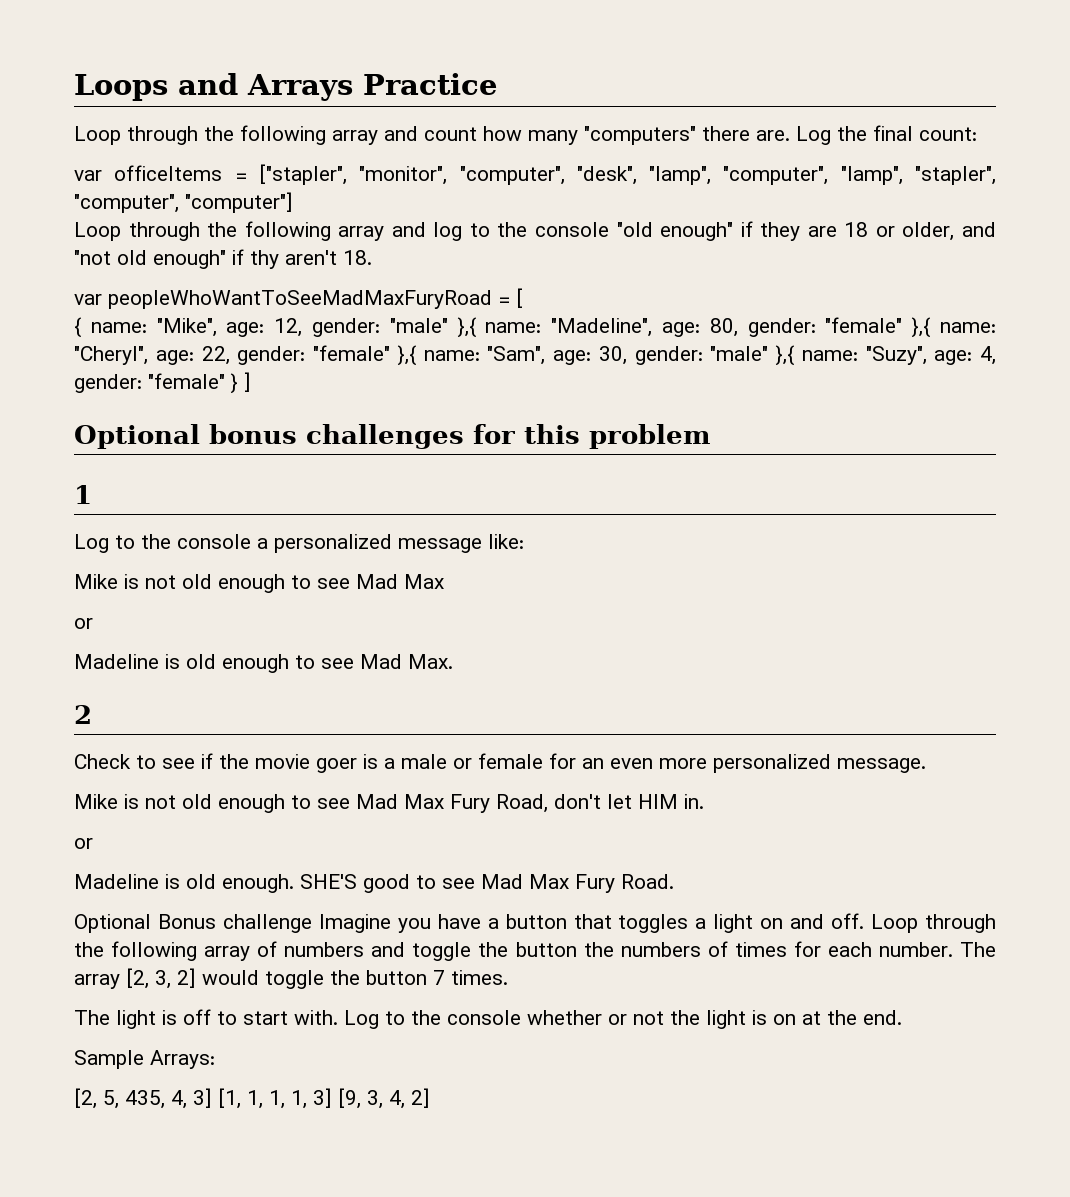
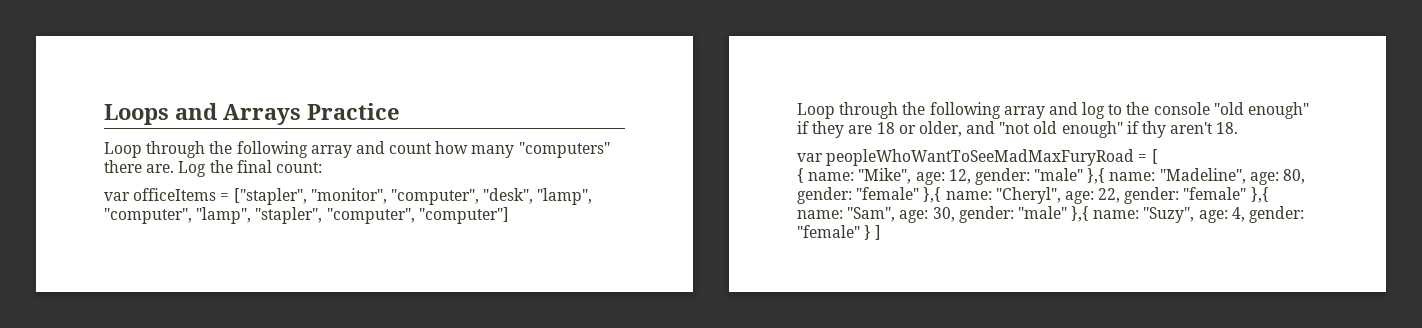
[74,424,711,449] [74,485,92,504] [74,534,524,553] [74,574,444,593] [74,618,93,629] [74,654,453,673] [74,705,92,724] [74,753,926,773] [74,794,704,813] [74,838,93,849] [74,874,674,893] [74,913,996,933] [74,941,996,961] [74,968,508,989] [74,1009,902,1029] [74,1050,215,1069] [74,1088,430,1109] // Optional bonus challenges for this problem // 1 // Log to the console a personalized message like: // Mike is not old enough to see Mad Max // or // Madeline is old enough to see Mad Max. // 2 // Check to see if the movie goer is a male or female for an even more personalized message. // Mike is not old enough to see Mad Max Fury Road, don't let HIM in. // or // Madeline is old enough. SHE'S good to see Mad Max Fury Road. // Optional Bonus challenge Imagine you have a button that toggles a light on and off. Loop through the following array of numbers and toggle the button the numbers of times for each number. The array [2, 3, 2] would toggle the button 7 times. // The light is off to start with. Log to the console whether or not the light is on at the end. // Sample Arrays: // [2, 5, 435, 4, 3] [1, 1, 1, 1, 3] [9, 3, 4, 2] -> (882, 232) none

